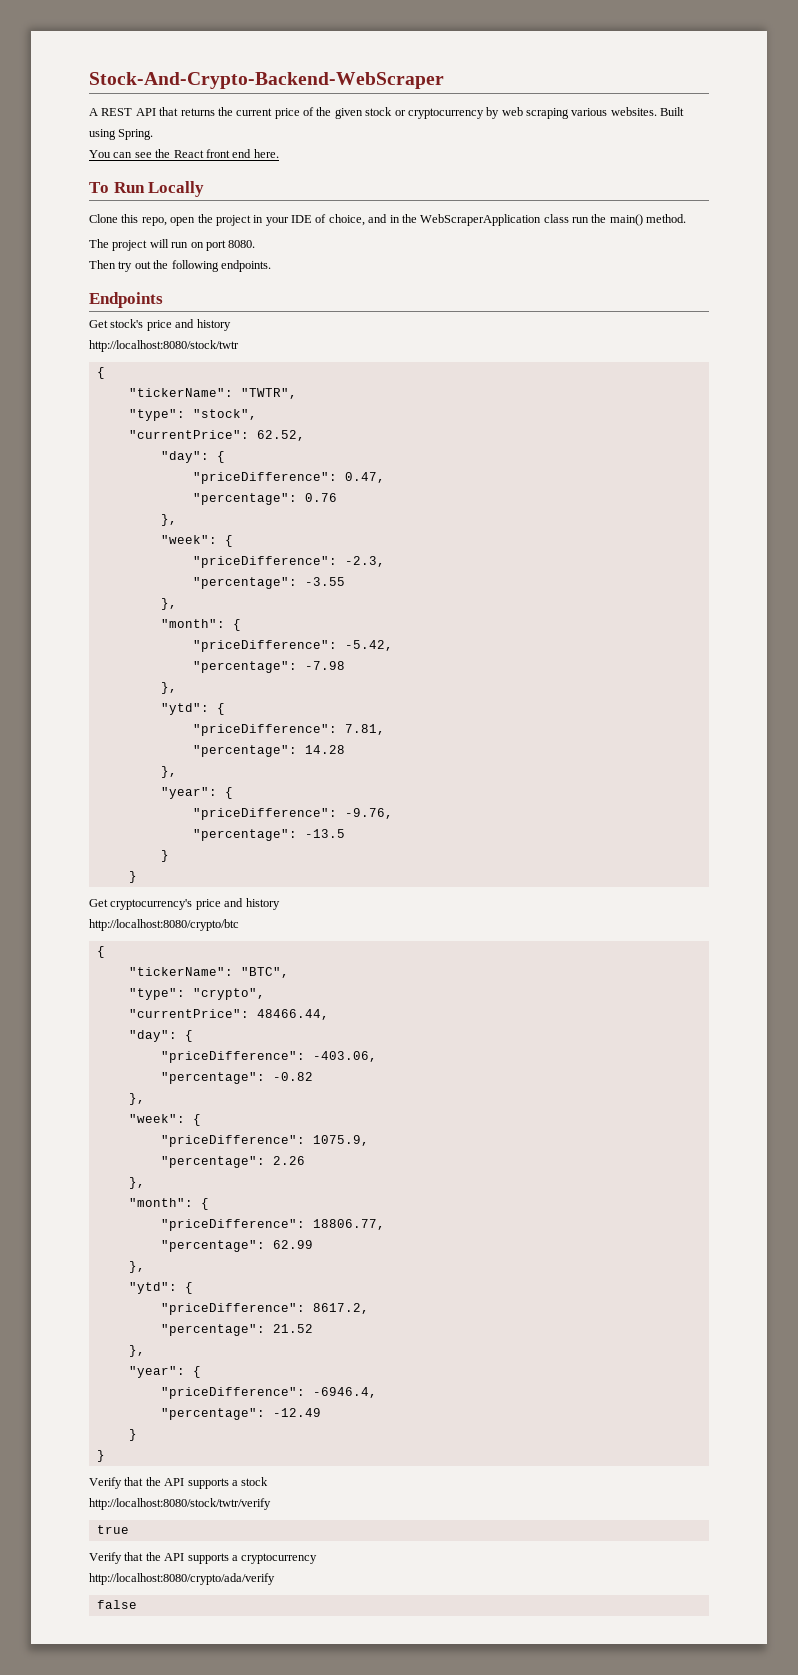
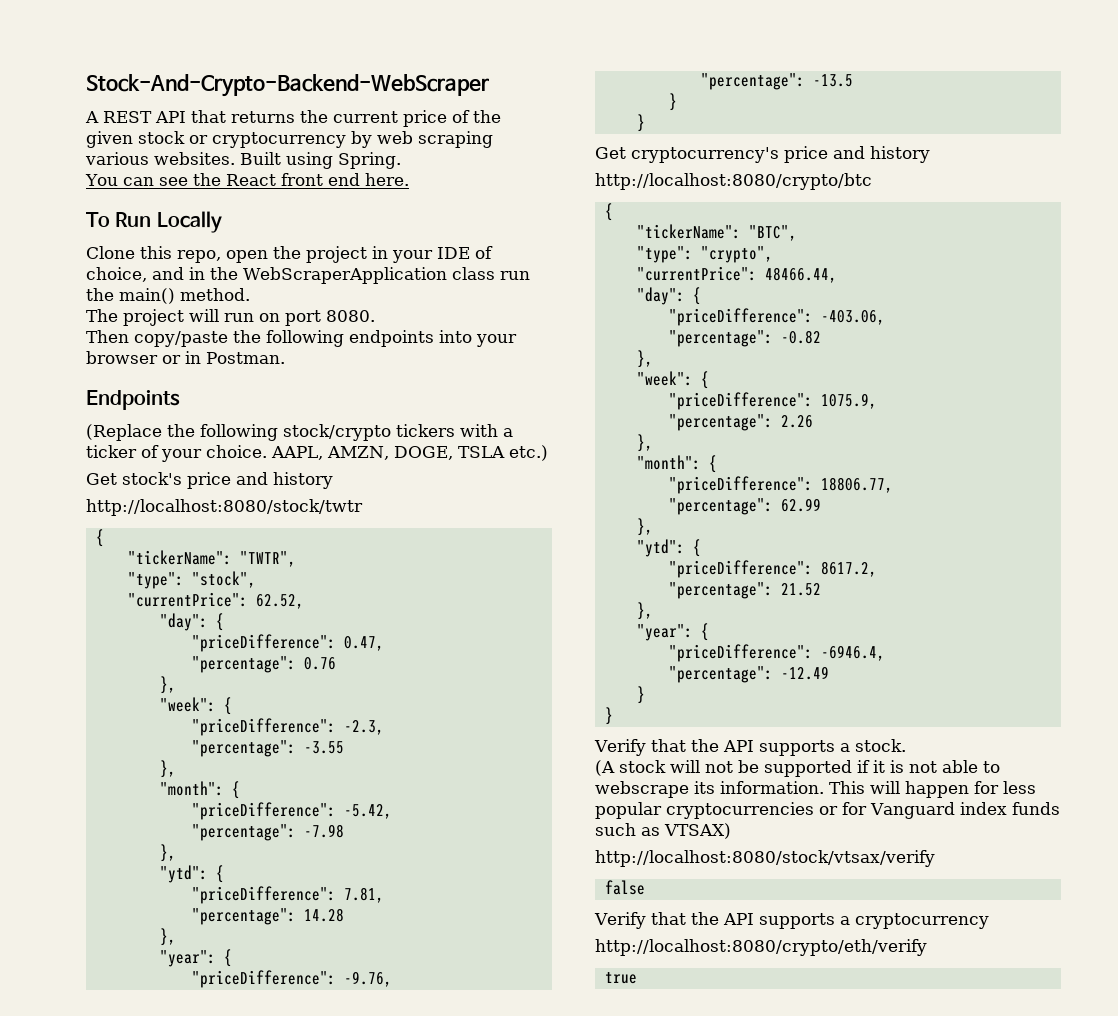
[118,260,271,272] [89,292,163,308] try out the following endpoints. // Endpoints -> [134,330,517,347] [86,351,285,364] [86,390,180,410] [86,424,513,441] [86,445,548,462] copy/paste the following endpoints into your browser or in Postman. // Endpoints // (Replace the following stock/crypto tickers with a ticker of your choice. AAPL, AMZN, DOGE, TSLA etc.)
[241,1477,269,1486] [89,1498,271,1510] [96,1525,129,1534] stock // http://localhost:8080/stock/twtr/verify // true -> [854,739,906,752] [595,760,1000,777] [595,781,1036,798] [595,802,1060,819] [595,823,731,839] [595,850,935,867] [604,880,645,895] stock. // (A stock will not be supported if it is not able to webscrape its information. This will happen for less popular cryptocurrencies or for Vanguard index funds such as VTSAX) // http://localhost:8080/stock/vtsax/verify // false
[89,1573,275,1585] [96,1600,137,1609] http://localhost:8080/crypto/ada/verify // false -> [595,939,927,956] [604,972,637,984] http://localhost:8080/crypto/eth/verify // true

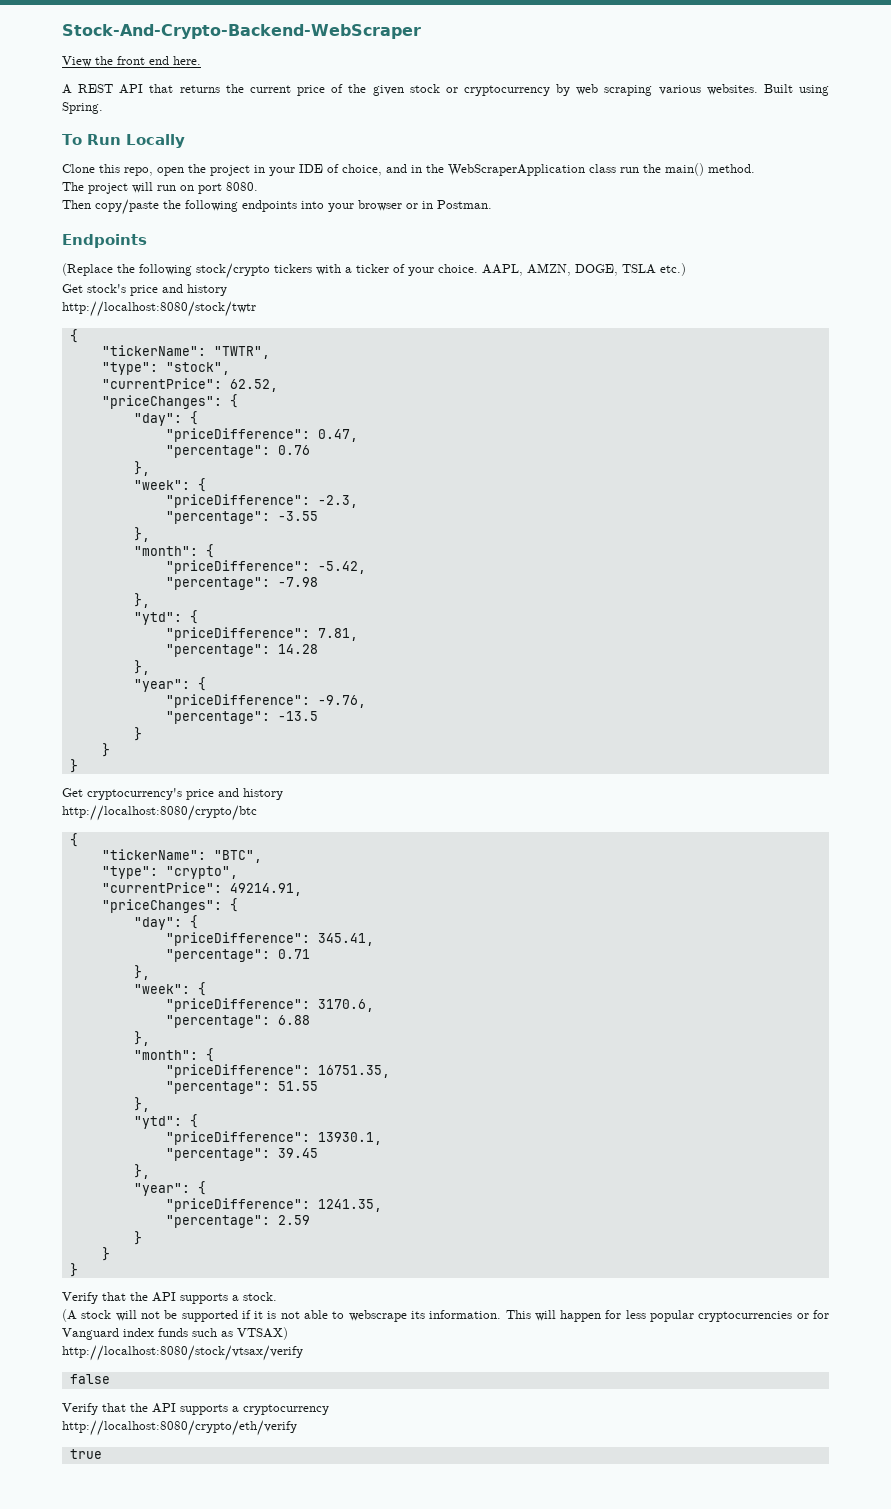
(489, 85) none -> [62,56,201,67] // View the front end here.
[85,173,409,186] // You can see the React front end here. -> (103, 108) none
(304, 601) none -> [101,394,238,409] // "priceChanges": {
(645, 123) none -> [69,759,78,773] // }
[764,267,837,283] [636,287,701,305] [668,308,885,326] [668,330,821,347] [636,350,653,368] [636,371,709,389] [668,392,877,410] [668,414,813,431] [636,434,653,452] [636,455,717,473] [668,476,893,494] [668,498,821,515] [636,518,653,536] [636,539,701,557] [668,560,877,578] [668,582,821,599] [636,602,653,620] [636,623,709,641] [668,644,885,662] [668,666,829,683] 48466.44, // "day": { // "priceDifference": -403.06, // "percentage": -0.82 // }, // "week": { // "priceDifference": 1075.9, // "percentage": 2.26 // }, // "month": { // "priceDifference": 18806.77, // "percentage": 62.99 // }, // "ytd": { // "priceDifference": 8617.2, // "percentage": 21.52 // }, // "year": { // "priceDifference": -6946.4, // "percentage": -12.49 -> [229,883,302,896] [101,898,238,913] [133,915,198,930] [165,932,374,946] [165,949,310,962] [133,965,150,980] [133,982,206,996] [165,998,374,1012] [165,1015,310,1028] [133,1031,150,1046] [133,1048,214,1062] [165,1064,390,1078] [165,1081,318,1094] [133,1097,150,1112] [133,1114,198,1129] [165,1131,382,1145] [165,1148,318,1161] [133,1164,150,1179] [133,1181,206,1196] [165,1198,382,1212] [165,1215,310,1228] [133,1231,142,1245] 49214.91, // "priceChanges": { // "day": { // "priceDifference": 345.41, // "percentage": 0.71 // }, // "week": { // "priceDifference": 3170.6, // "percentage": 6.88 // }, // "month": { // "priceDifference": 16751.35, // "percentage": 51.55 // }, // "ytd": { // "priceDifference": 13930.1, // "percentage": 39.45 // }, // "year": { // "priceDifference": 1241.35, // "percentage": 2.59 // }

